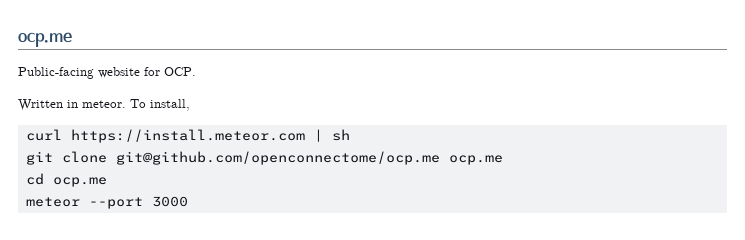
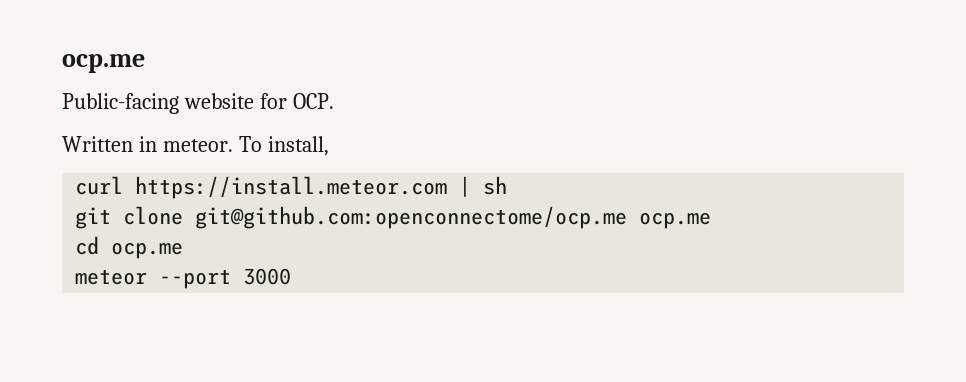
[115,151,440,165] git@github.com/openconnectome/ocp.me -> [195,206,628,229] git@github.com:openconnectome/ocp.me

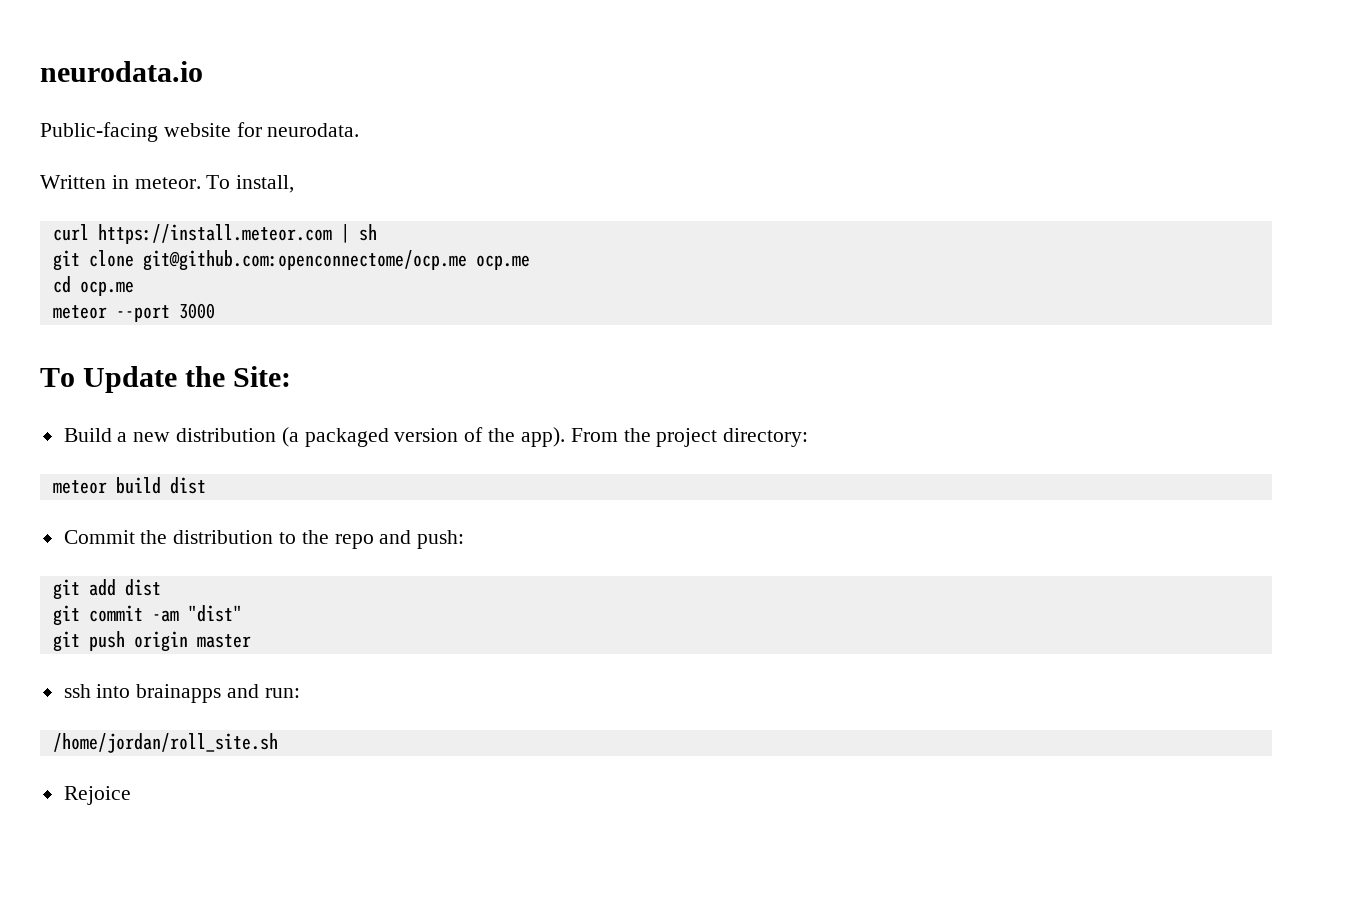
[62,54,145,73] ocp.me -> [40,61,203,82] neurodata.io
[292,93,334,109] OCP. -> [267,123,360,137] neurodata.
(292, 276) none -> [40,366,292,393] [63,427,809,447] [52,477,206,494] [63,530,465,549] [52,579,161,600] [52,605,242,626] [52,631,251,652] [63,684,300,703] [52,733,278,753] [63,786,131,805] // To Update the Site: // Build a new distribution (a packaged version of the app). From the project directory: // meteor build dist // Commit the distribution to the repo and push: // git add dist // git commit -am "dist" // git push origin master // ssh into brainapps and run: // /home/jordan/roll_site.sh // Rejoice

